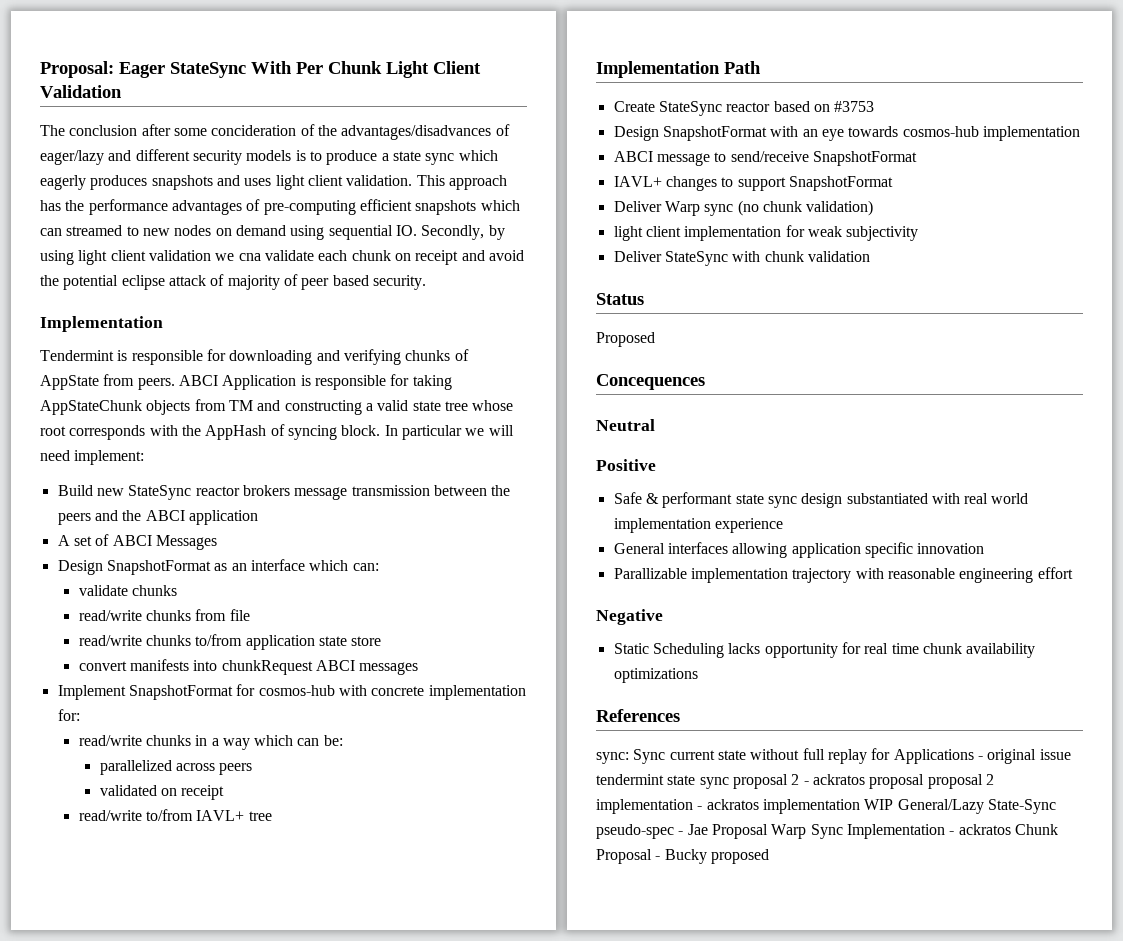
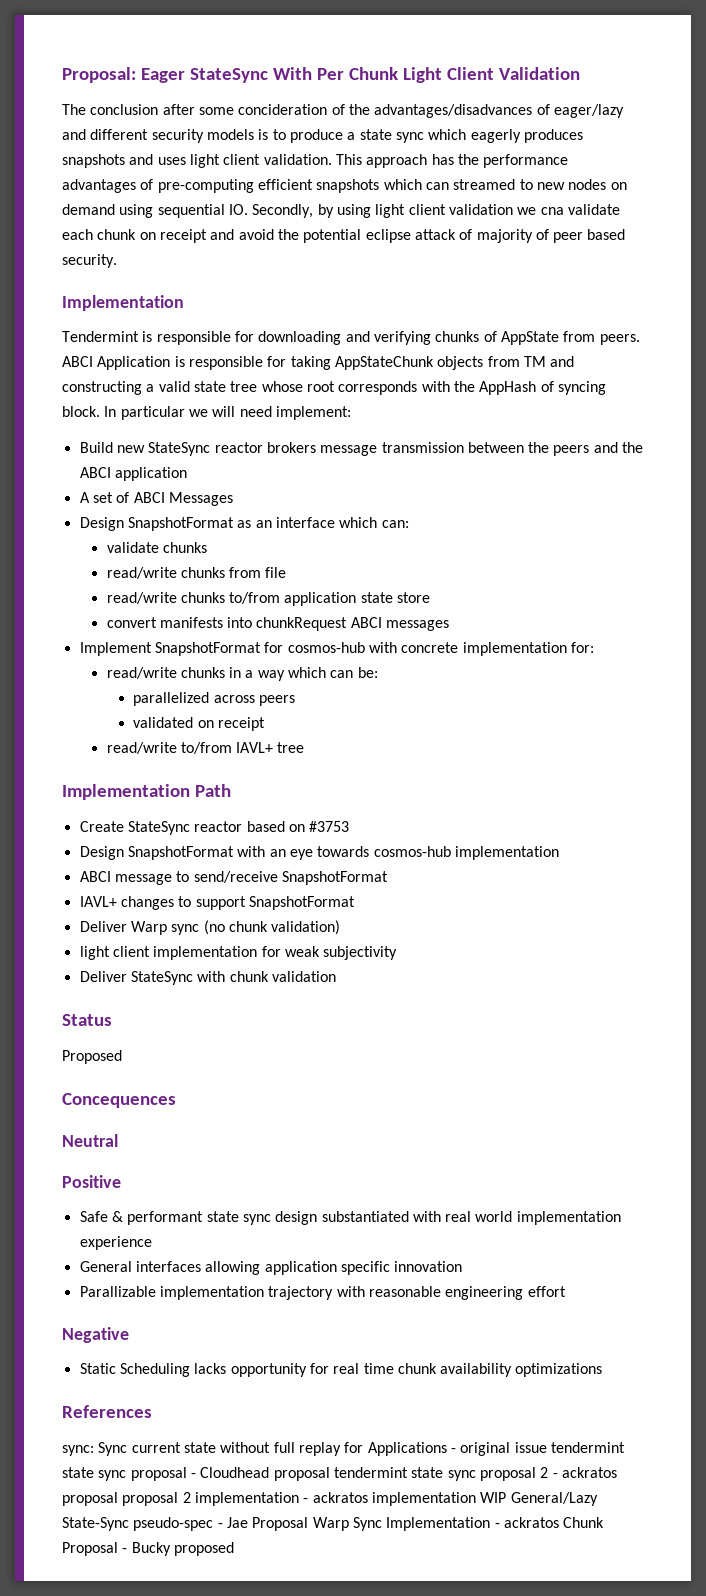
(788, 781) none -> [190,1467,536,1481] - Cloudhead proposal tendermint state sync proposal

